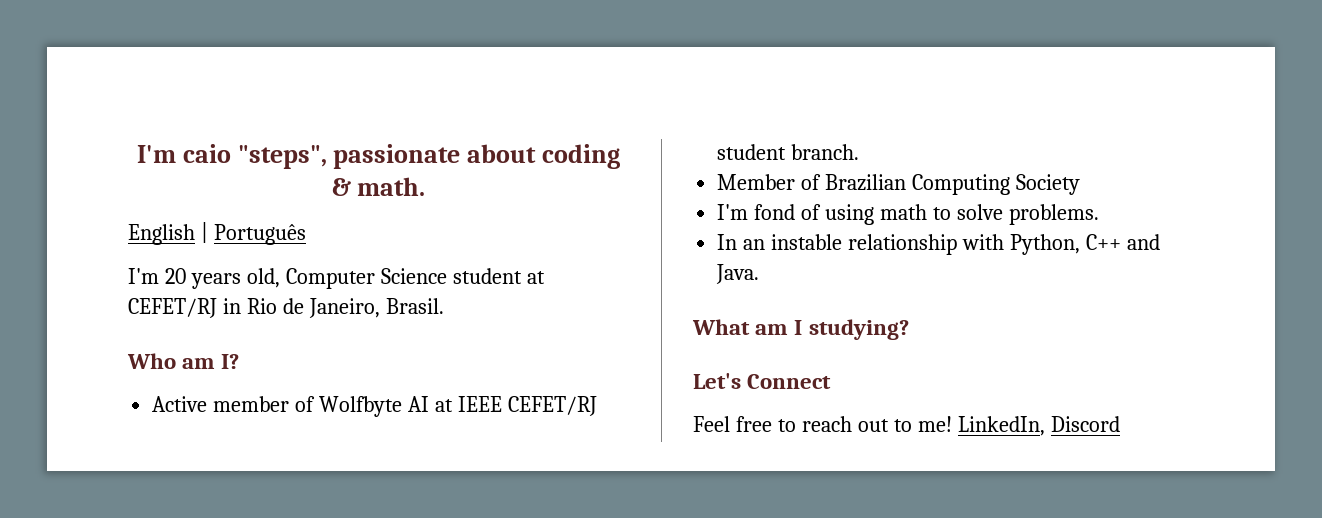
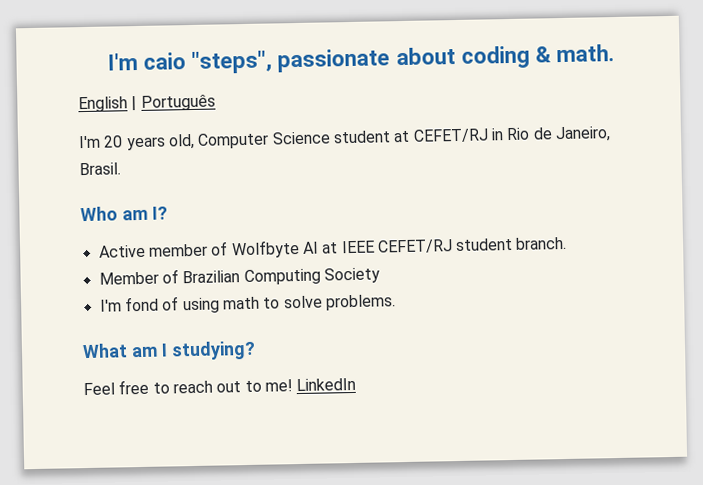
[717,234,1160,255] [716,264,760,284] // In an instable relationship with Python, C++ and Java. -> (396, 302) none
[693,373,832,389] // Let's Connect -> (256, 350) none
[957,416,1120,436] LinkedIn, Discord -> [296,377,357,392] LinkedIn

